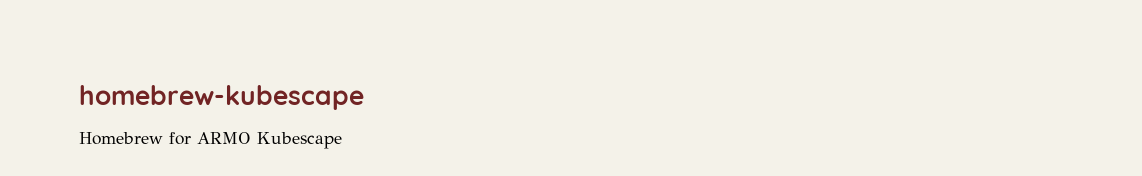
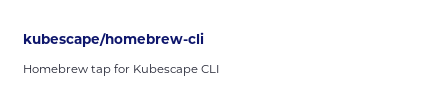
[79,85,364,110] homebrew-kubescape -> [23,32,204,47] kubescape/homebrew-cli
[169,132,342,149] for ARMO Kubescape -> [91,64,220,76] tap for Kubescape CLI

